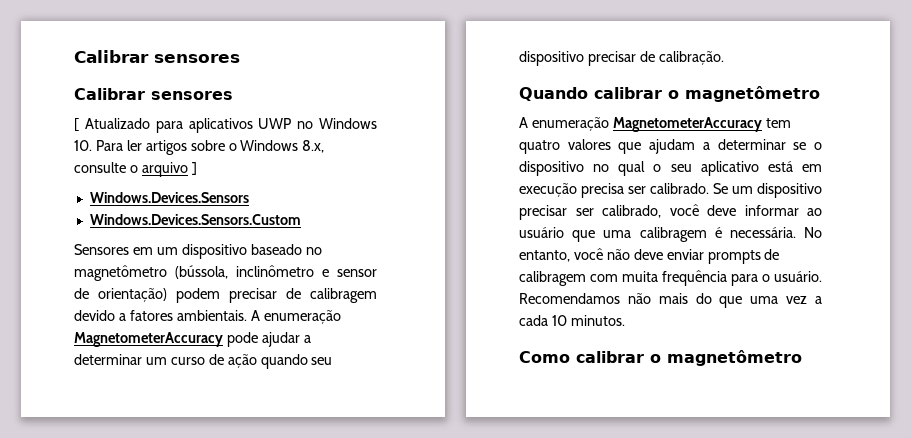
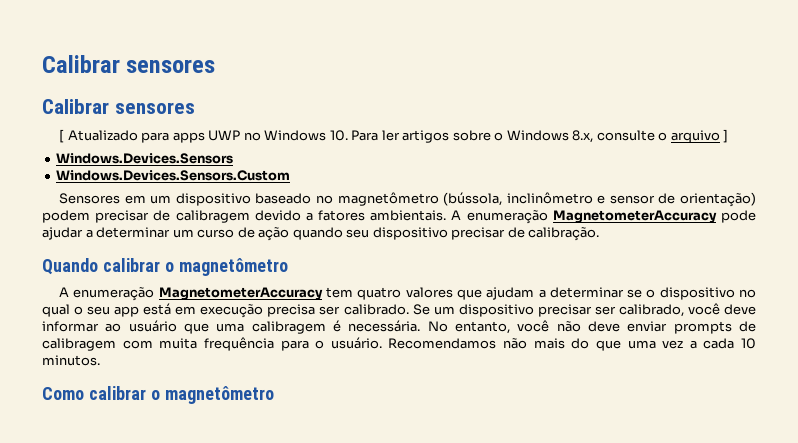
[188,118,253,133] aplicativos -> [172,132,205,143] apps
[700,161,759,176] aplicativo -> [114,306,140,317] app

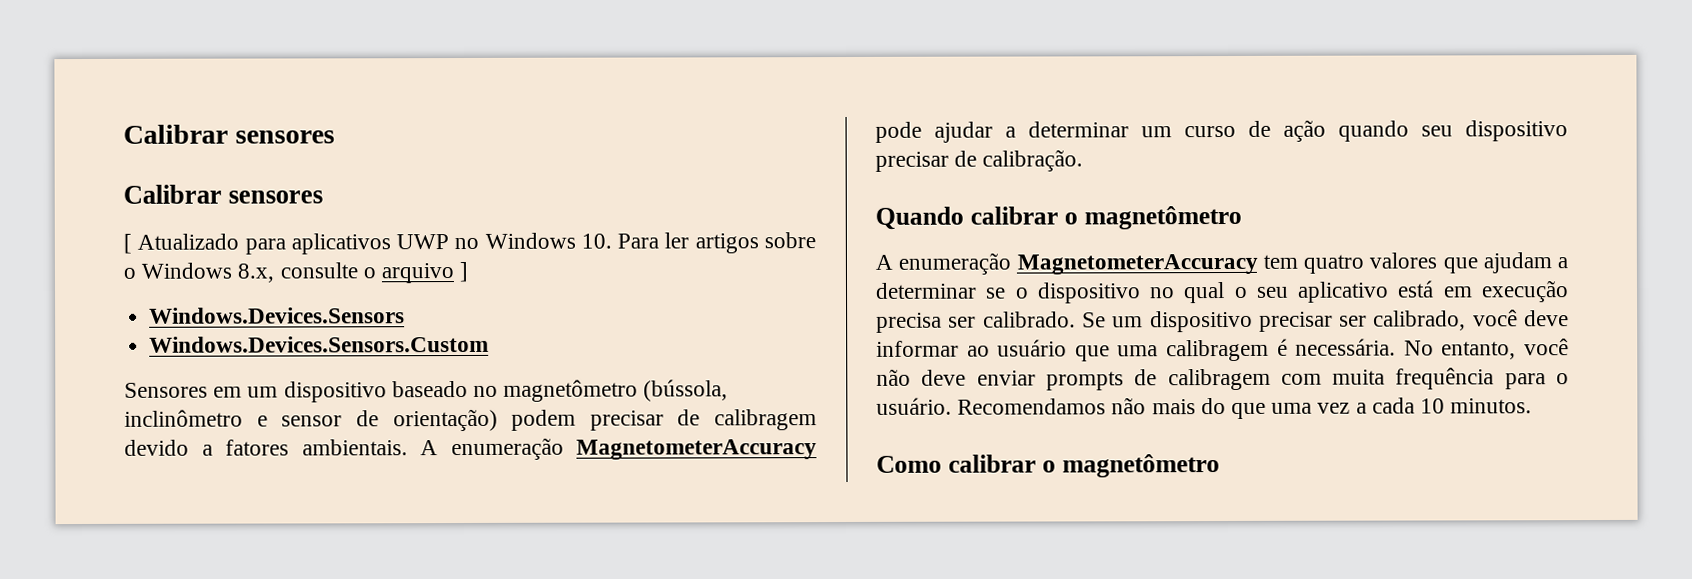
[172,132,205,143] apps -> [290,233,391,255] aplicativos
[114,306,140,317] app -> [1297,281,1390,303] aplicativo

